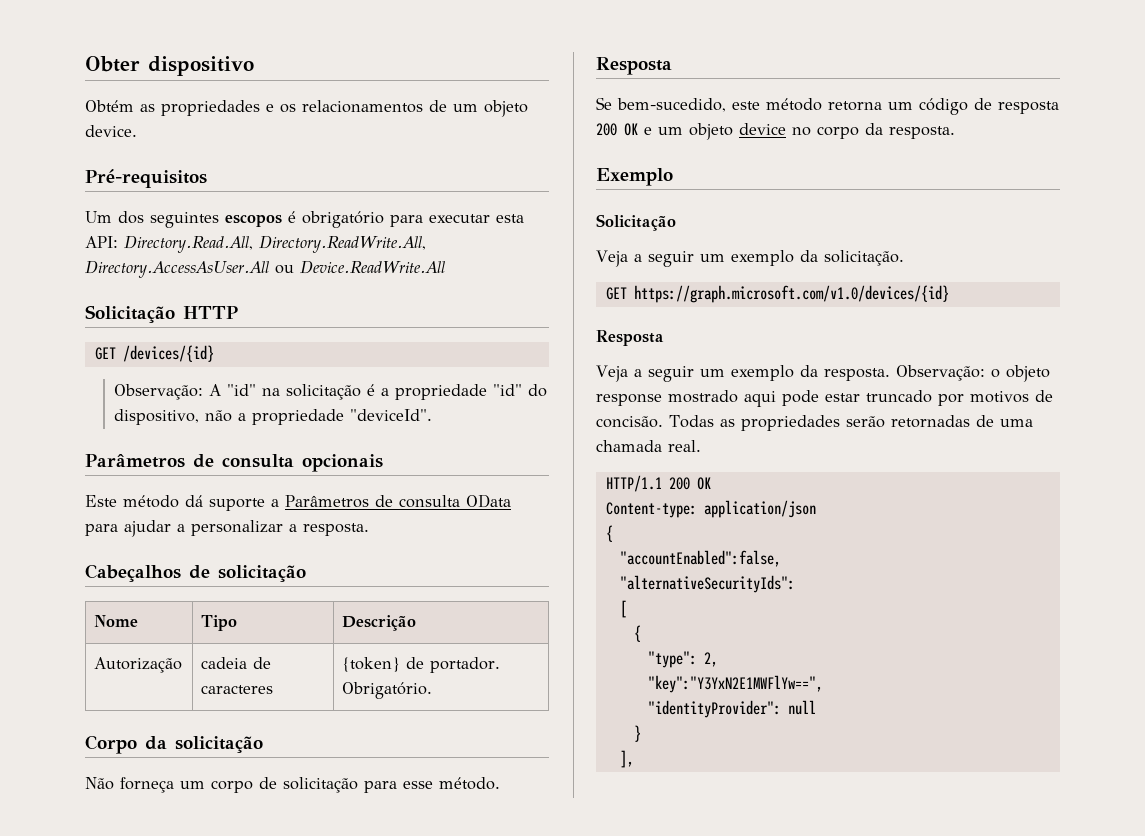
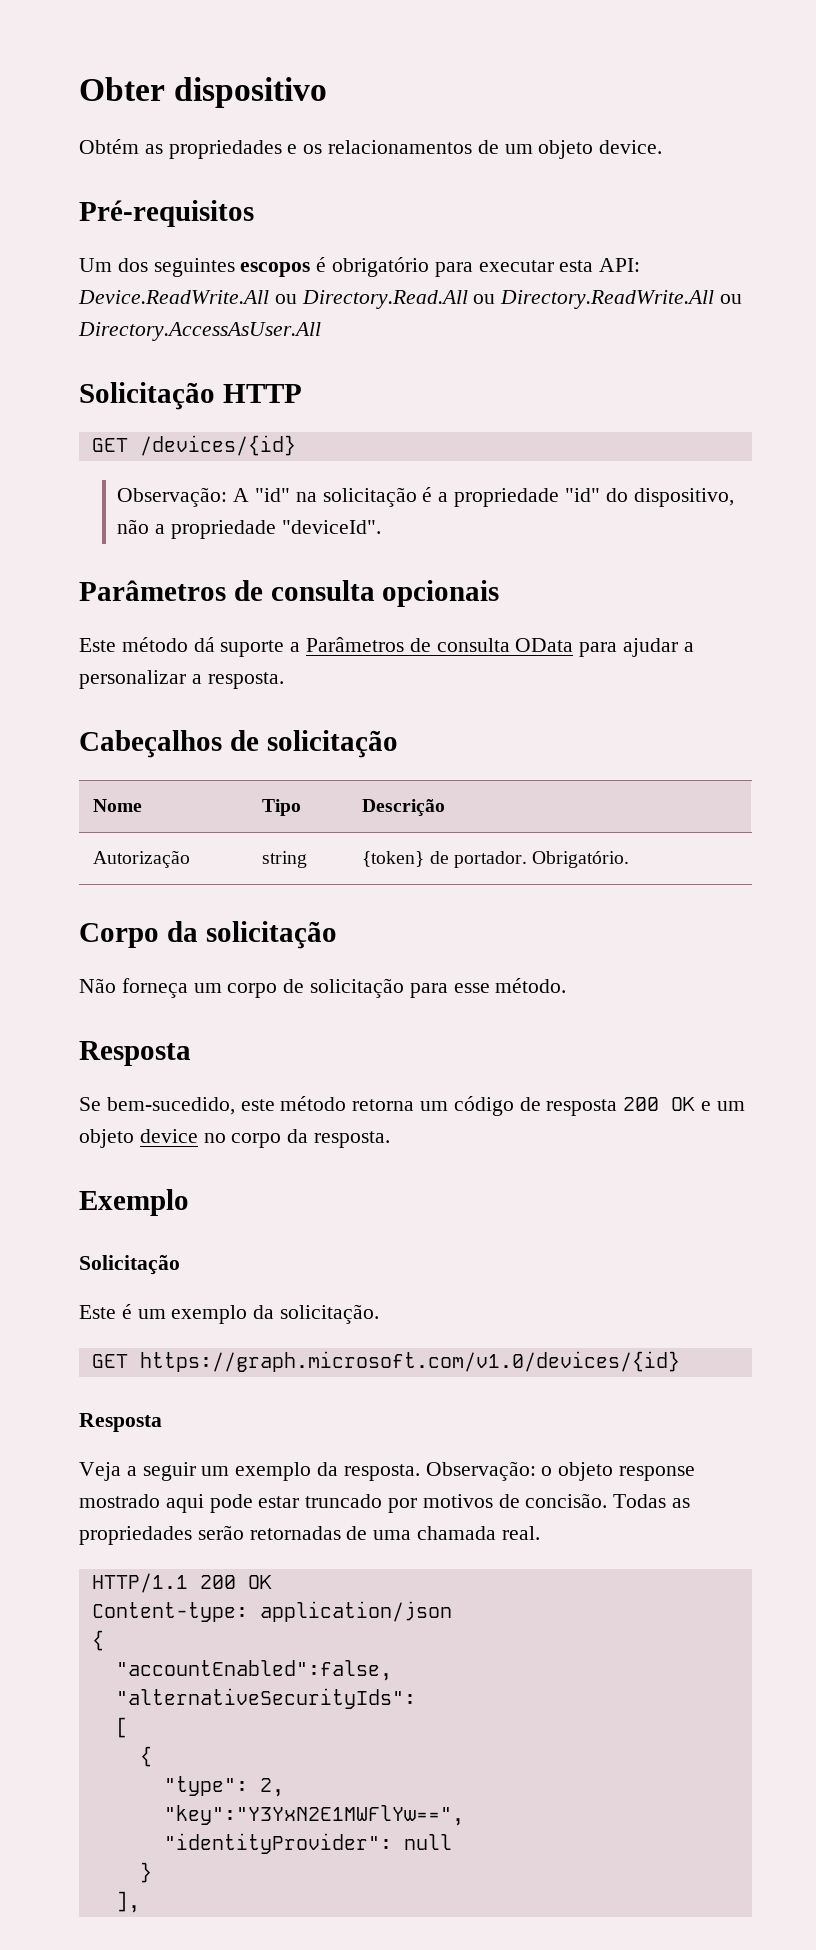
[124,235,426,253] Directory.Read.All, Directory.ReadWrite.All, -> [78,290,743,309] Device.ReadWrite.All ou Directory.Read.All ou Directory.ReadWrite.All ou
[274,260,445,274] ou Device.ReadWrite.All -> (321, 331) none
[201,657,272,669] [201,685,274,694] cadeia de caracteres -> [262,851,308,868] string
[596,250,694,267] Veja a seguir -> [79,1304,132,1319] Este é

